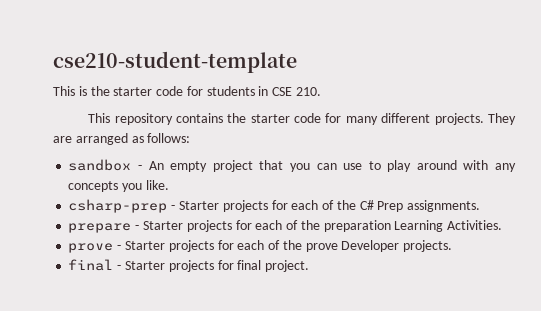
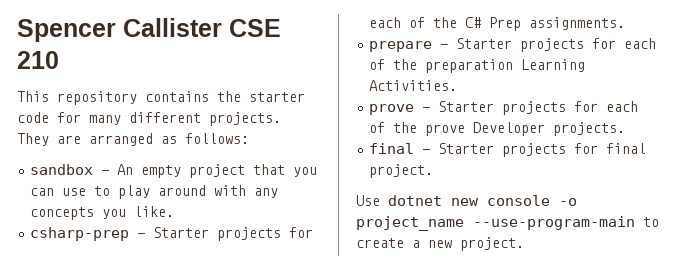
[53,51,297,73] [53,86,322,96] cse210-student-template // This is the starter code for students in CSE 210. -> [17,18,281,42] [17,51,59,69] Spencer Callister CSE 210
(310, 266) none -> [356,195,577,206] [356,216,659,231] [356,237,524,251] // Use dotnet new console -o project_name --use-program-main to create a new project.

